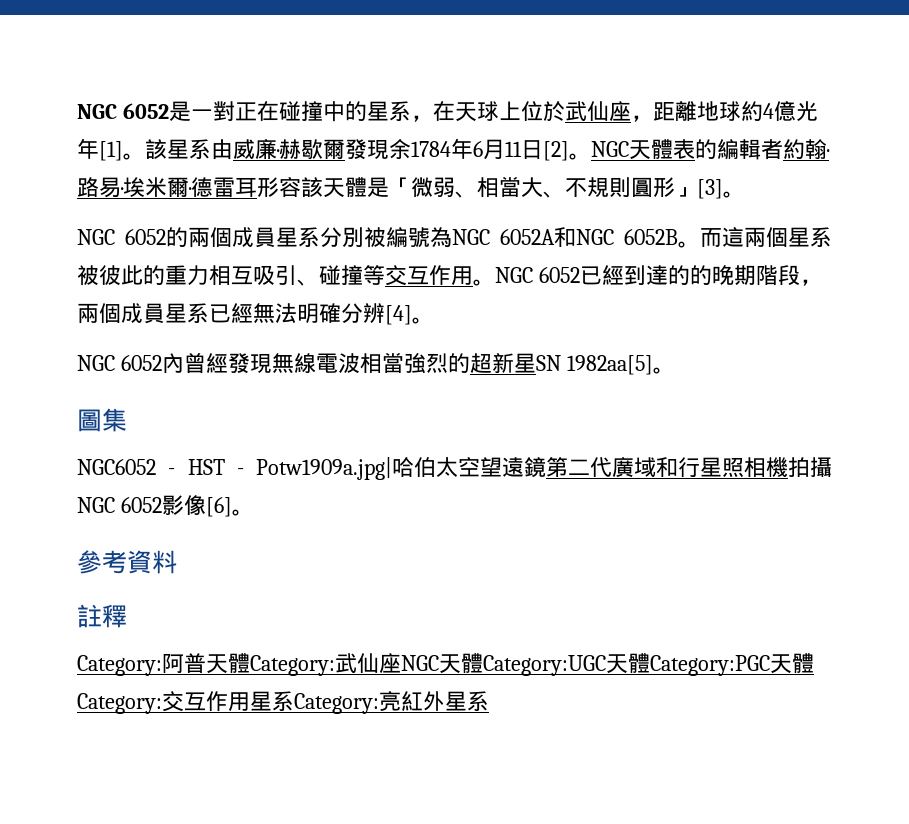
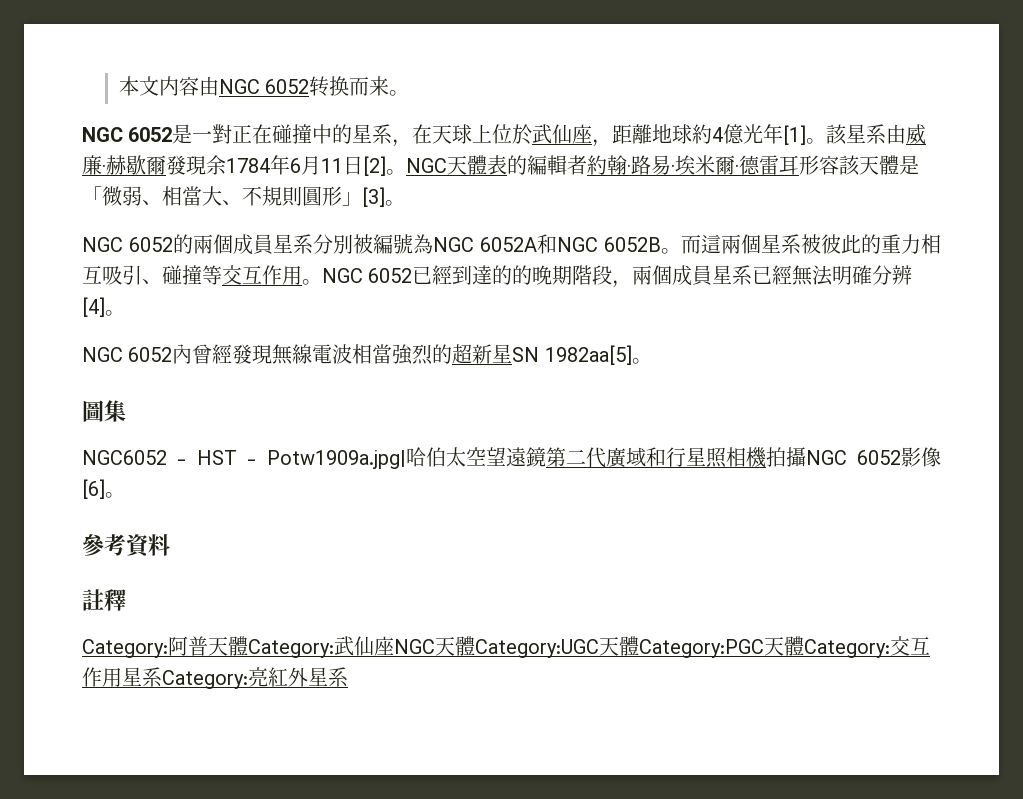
(77, 111) none -> [118,76,410,97] 本文内容由NGC 6052转换而来。 //

